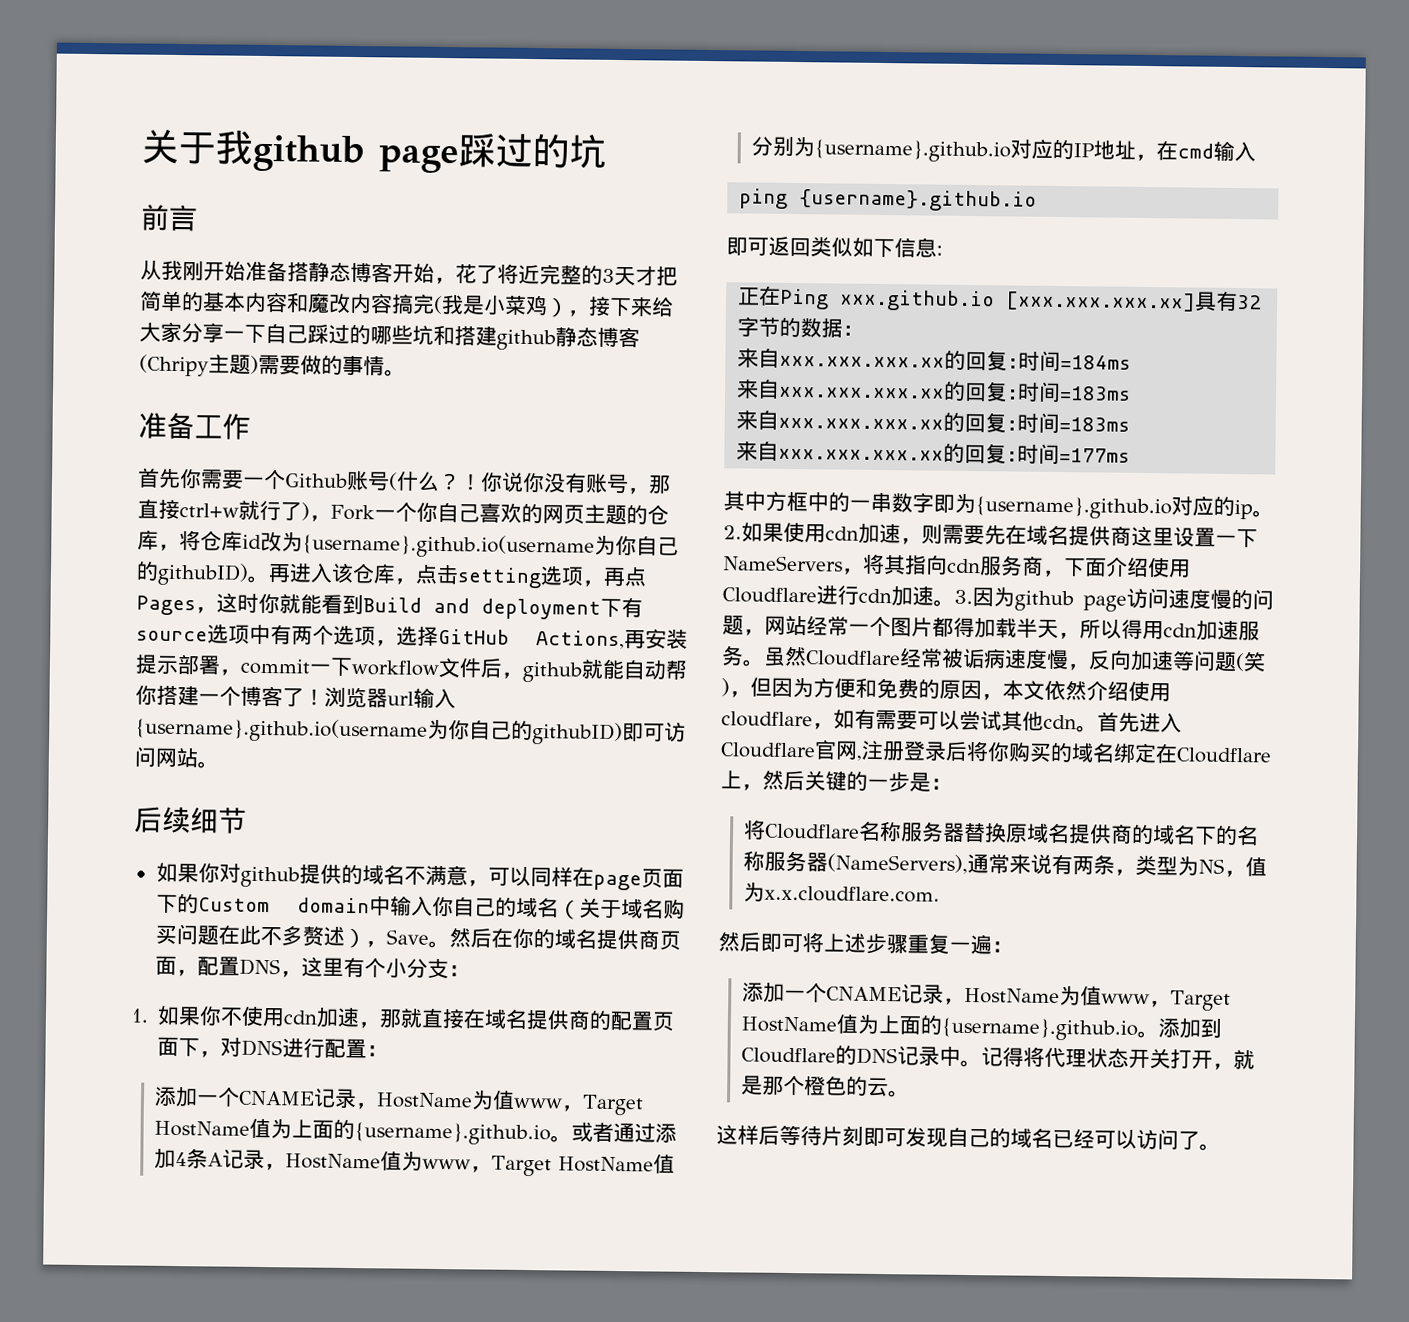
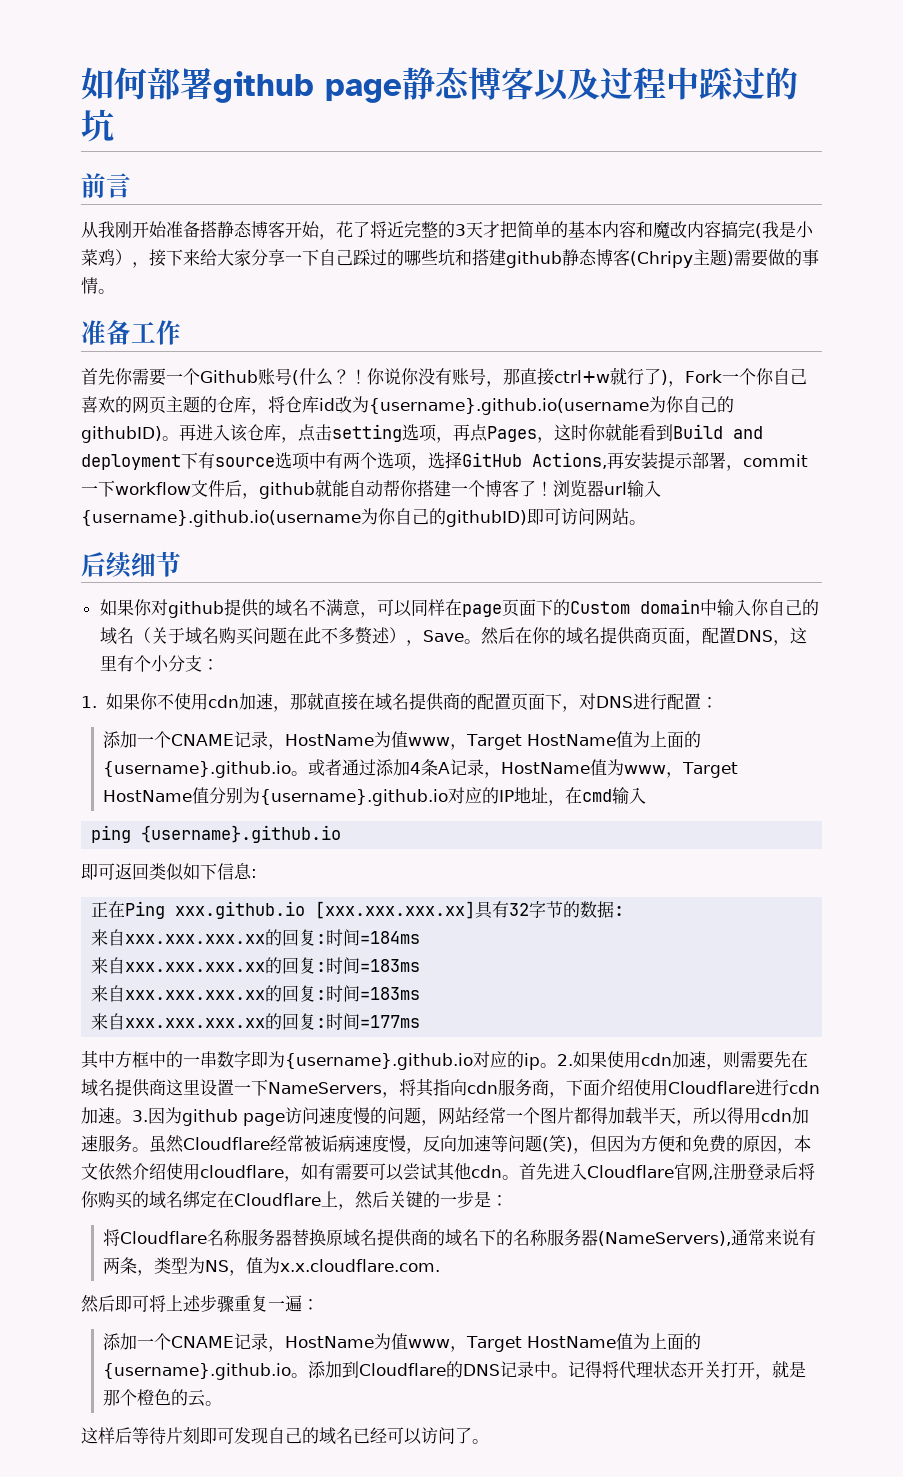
[141,128,459,174] 关于我github page -> [81,67,699,103] 如何部署github page静态博客以及过程中

